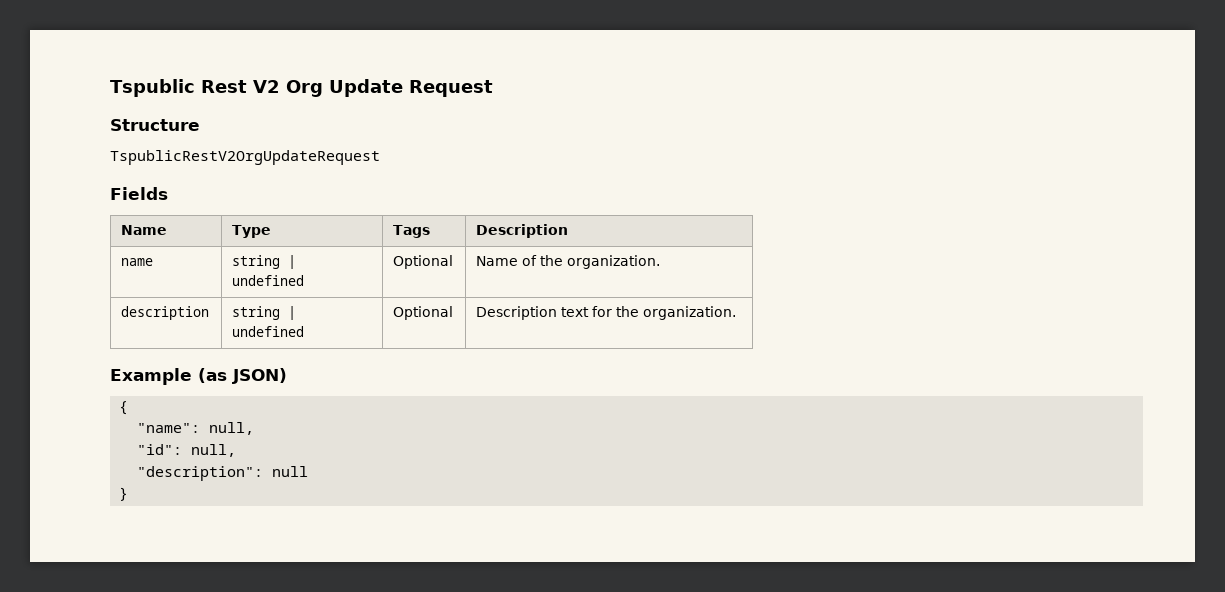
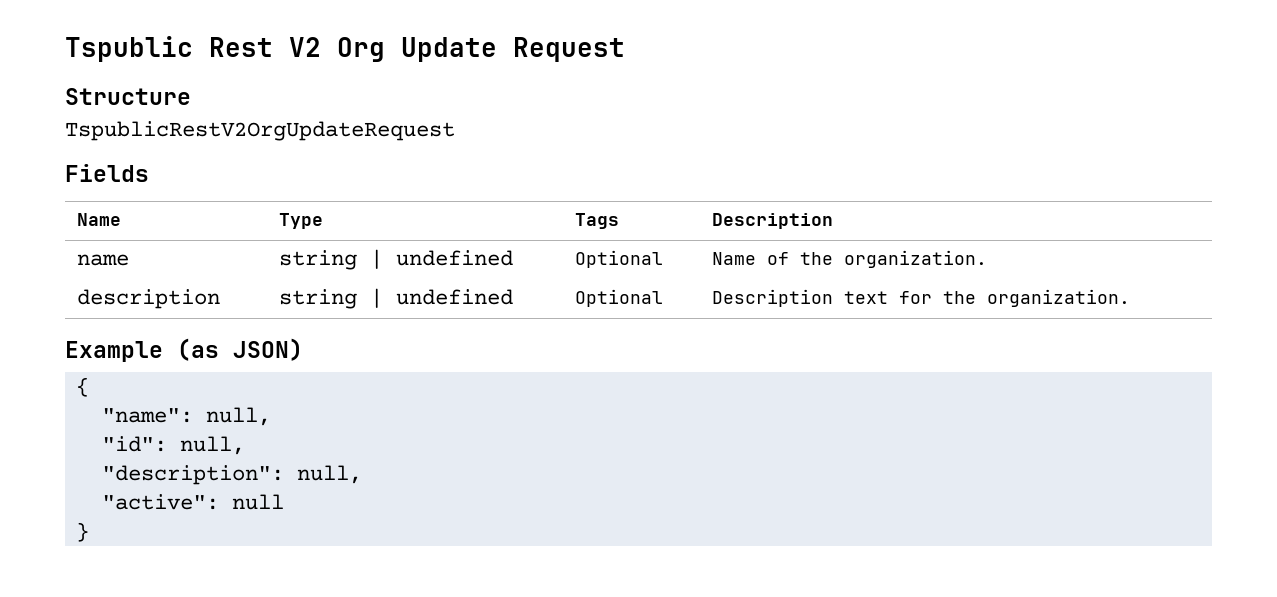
(263, 473) none -> [296,465,362,484] [101,494,219,510] null, // "active":

